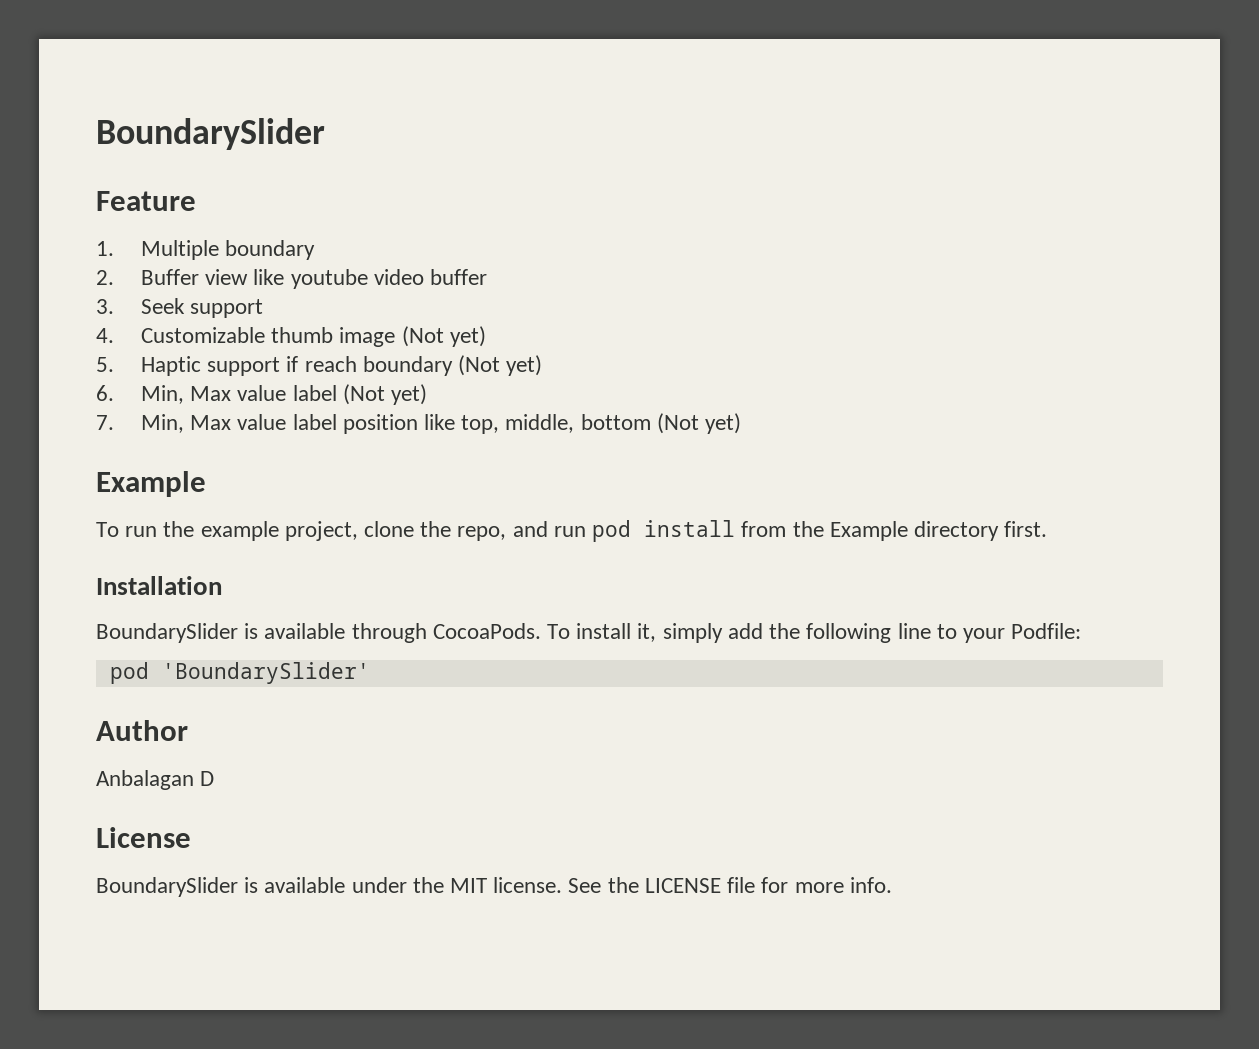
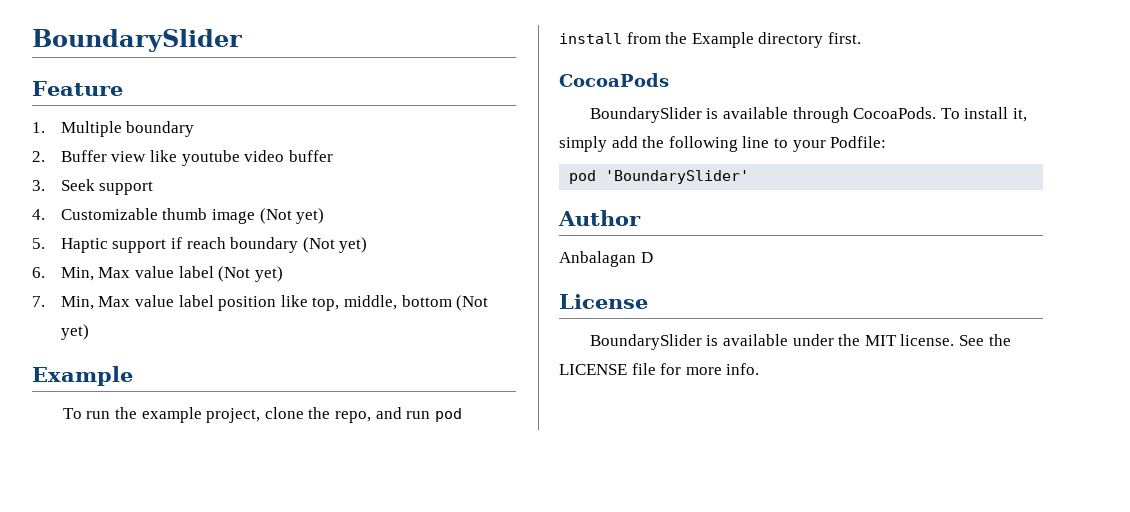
[96,576,222,595] Installation -> [559,73,669,87] CocoaPods

